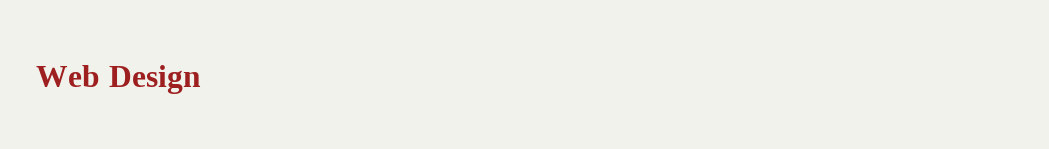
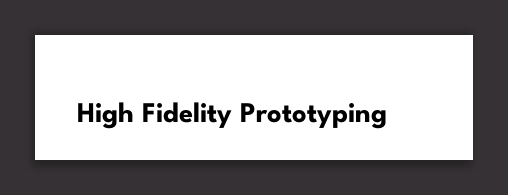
[36,65,201,94] Web Design -> [77,102,387,129] High Fidelity Prototyping

